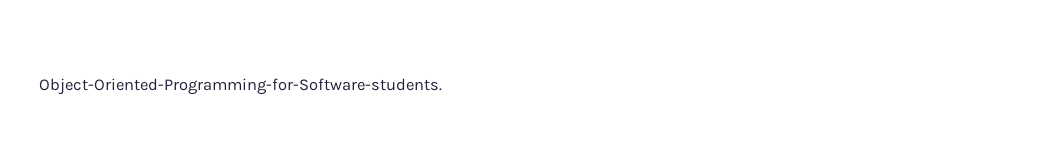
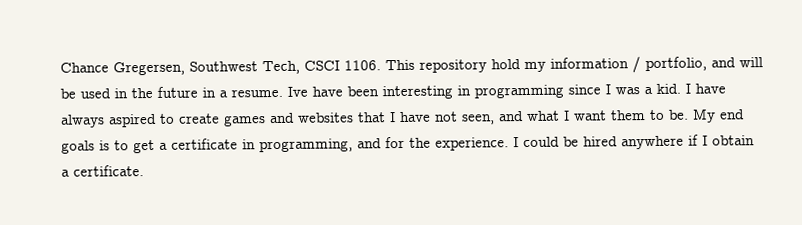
[39,78,442,95] Object-Oriented-Programming-for-Software-students. -> [60,56,763,76] [60,83,726,100] [61,108,745,128] [61,134,755,154] [61,165,144,177] Chance Gregersen, Southwest Tech, CSCI 1106. This repository hold my information / portfolio, and will be used in the future in a resume. Ive have been interesting in programming since I was a kid. I have always aspired to create games and websites that I have not seen, and what I want them to be. My end goals is to get a certificate in programming, and for the experience. I could be hired anywhere if I obtain a certificate.

